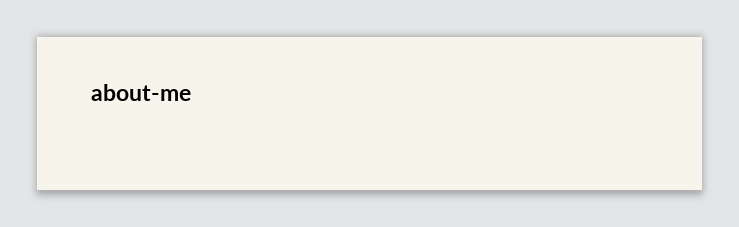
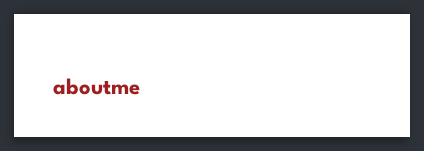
[91,84,191,101] about-me -> [53,78,140,95] aboutme

